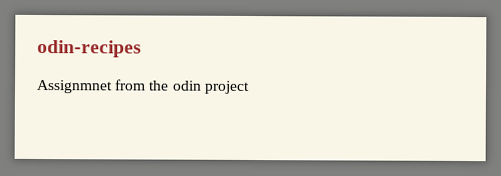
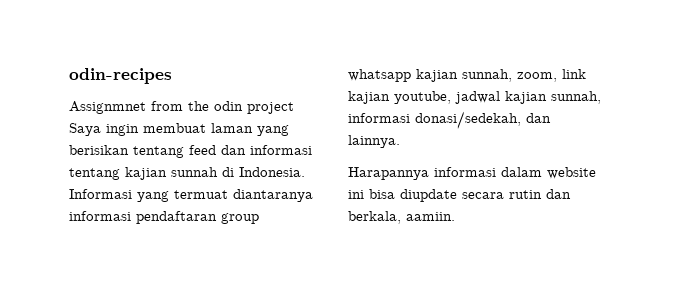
(250, 87) none -> [69,123,289,136] [69,145,312,158] [69,167,305,180] [69,189,313,202] [69,211,259,224] [348,69,586,82] [348,91,601,104] [348,111,551,129] [348,135,400,148] [348,167,596,180] [348,189,571,202] [348,211,455,224] Saya ingin membuat laman yang berisikan tentang feed dan informasi tentang kajian sunnah di Indonesia. Informasi yang termuat diantaranya informasi pendaftaran group whatsapp kajian sunnah, zoom, link kajian youtube, jadwal kajian sunnah, informasi donasi/sedekah, dan lainnya. // Harapannya informasi dalam website ini bisa diupdate secara rutin dan berkala, aamiin.

